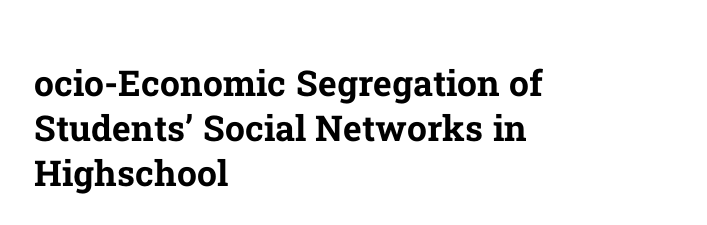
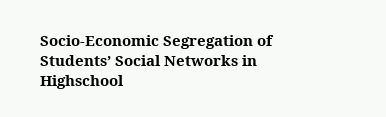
[34,68,286,97] ocio-Economic -> [40,35,159,46] Socio-Economic

